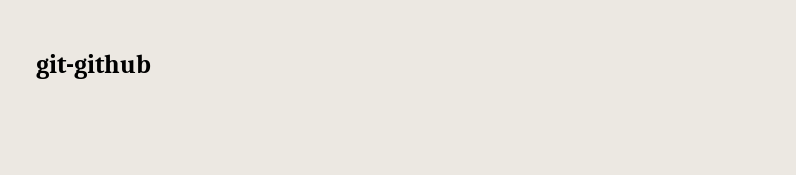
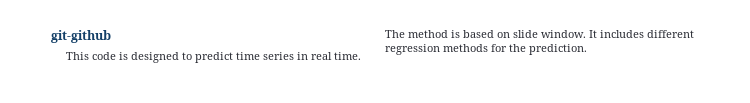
(151, 66) none -> [66,52,362,63] [385,30,694,38] [385,44,587,55] // This code is designed to predict time series in real time. The method is based on slide window. It includes different regression methods for the prediction.

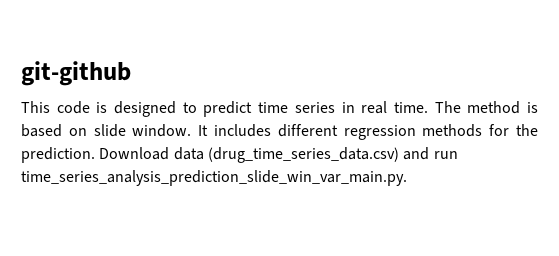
(587, 49) none -> [99,147,458,163] [21,170,407,186] Download data (drug_time_series_data.csv) and run time_series_analysis_prediction_slide_win_var_main.py.

